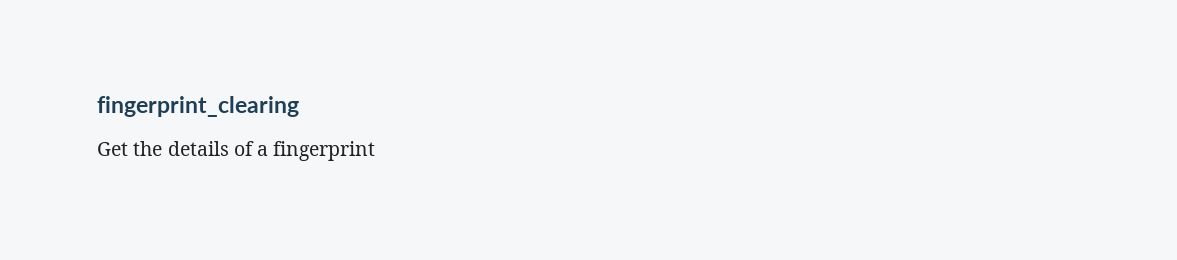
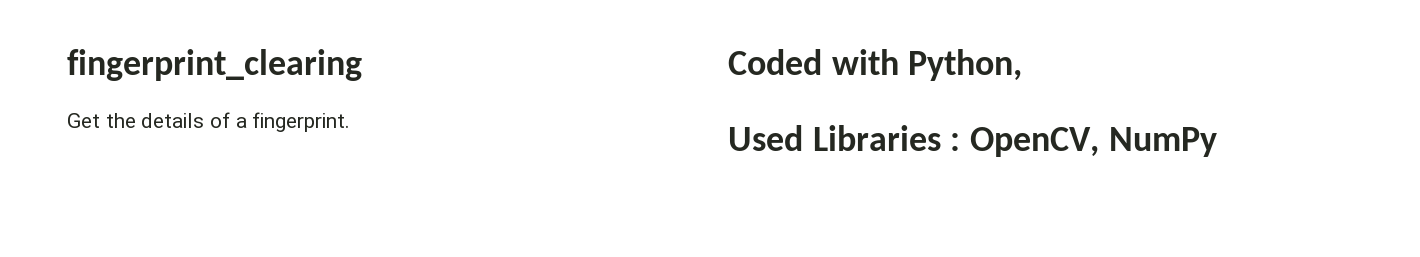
[273,141,376,161] fingerprint -> [252,112,351,132] [728,49,1023,81] [728,125,1217,157] fingerprint. // Coded with Python, // Used Libraries : OpenCV, NumPy

